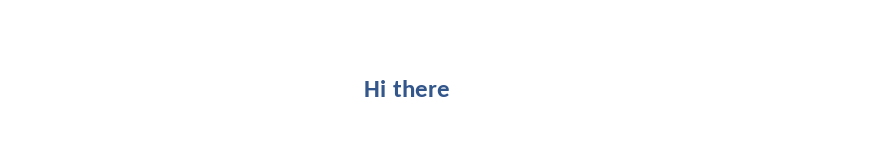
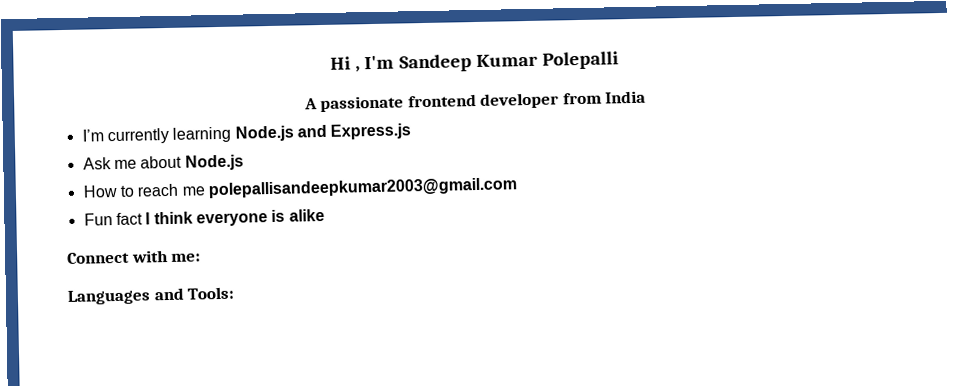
[392,80,450,97] there -> [355,51,619,73] [303,90,647,113] [81,123,412,145] [82,154,244,171] [82,177,517,199] [83,208,325,227] [67,250,202,264] [67,286,235,305] , I'm Sandeep Kumar Polepalli // A passionate frontend developer from India // I’m currently learning Node.js and Express.js // Ask me about Node.js // How to reach me polepallisandeepkumar2003@gmail.com // Fun fact I think everyone is alike // Connect with me: // Languages and Tools:

